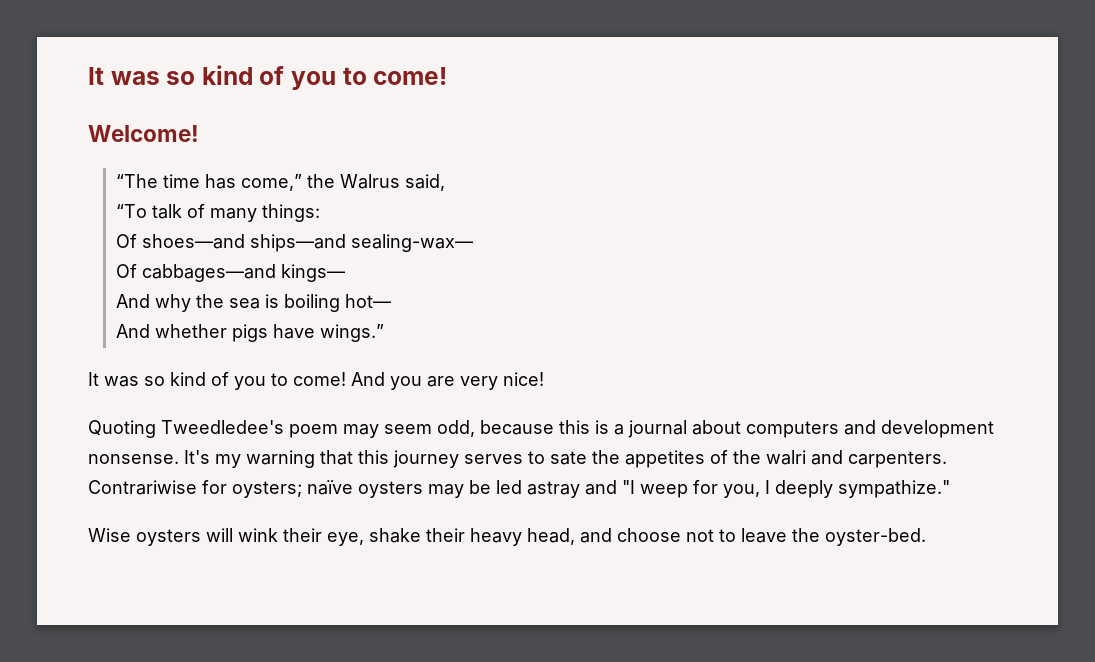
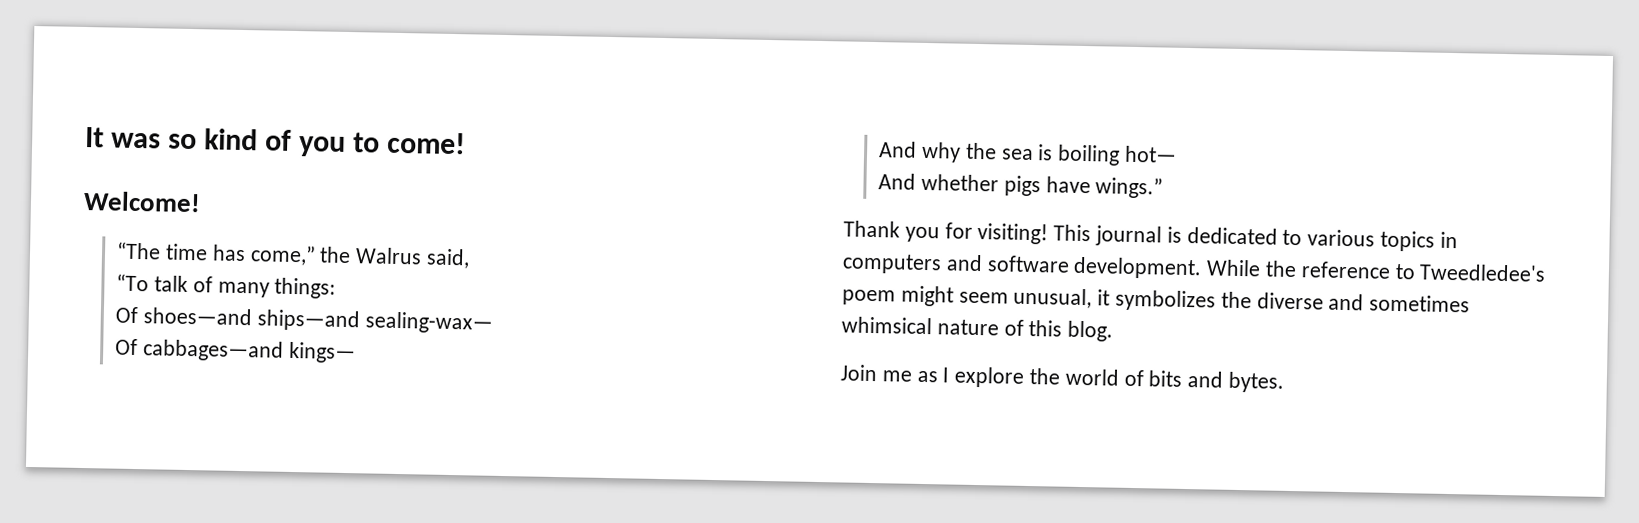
[88,372,544,390] [88,420,994,438] [88,450,947,468] [88,480,950,498] [88,528,926,546] It was so kind of you to come! And you are very nice! // Quoting Tweedledee's poem may seem odd, because this is a journal about computers and development nonsense. It's my warning that this journey serves to sate the appetites of the walri and carpenters. Contrariwise for oysters; naïve oysters may be led astray and "I weep for you, I deeply sympathize." // Wise oysters will wink their eye, shake their heavy head, and choose not to leave the oyster-bed. -> [843,220,1458,252] [842,253,1547,282] [842,285,1471,313] [841,316,1114,342] [840,364,1285,393] Thank you for visiting! This journal is dedicated to various topics in computers and software development. While the reference to Tweedledee's poem might seem unusual, it symbolizes the diverse and sometimes whimsical nature of this blog. // Join me as I explore the world of bits and bytes.

